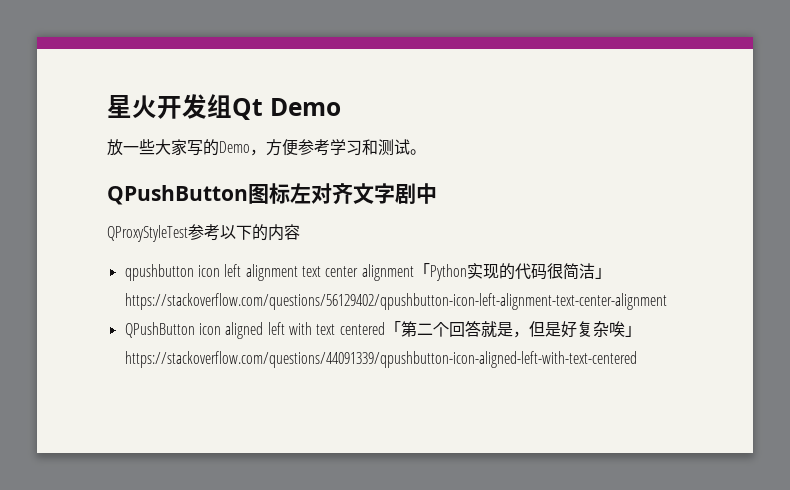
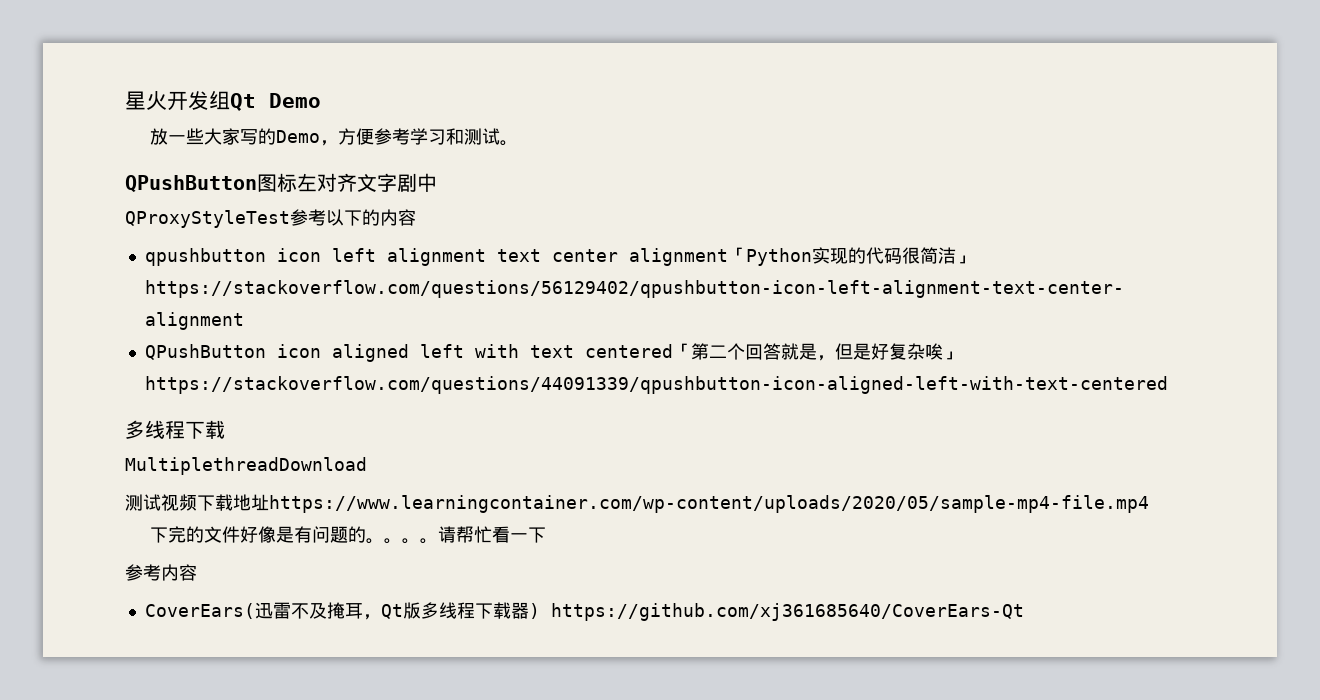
(637, 359) none -> [125,420,225,439] [125,457,367,475] [125,494,1149,513] [149,526,546,544] [125,564,197,581] [144,602,1024,621] // 多线程下载 // MultiplethreadDownload // 测试视频下载地址https://www.learningcontainer.com/wp-content/uploads/2020/05/sample-mp4-file.mp4 // 下完的文件好像是有问题的。。。。请帮忙看一下 // 参考内容 // CoverEars(迅雷不及掩耳，Qt版多线程下载器) https://github.com/xj361685640/CoverEars-Qt

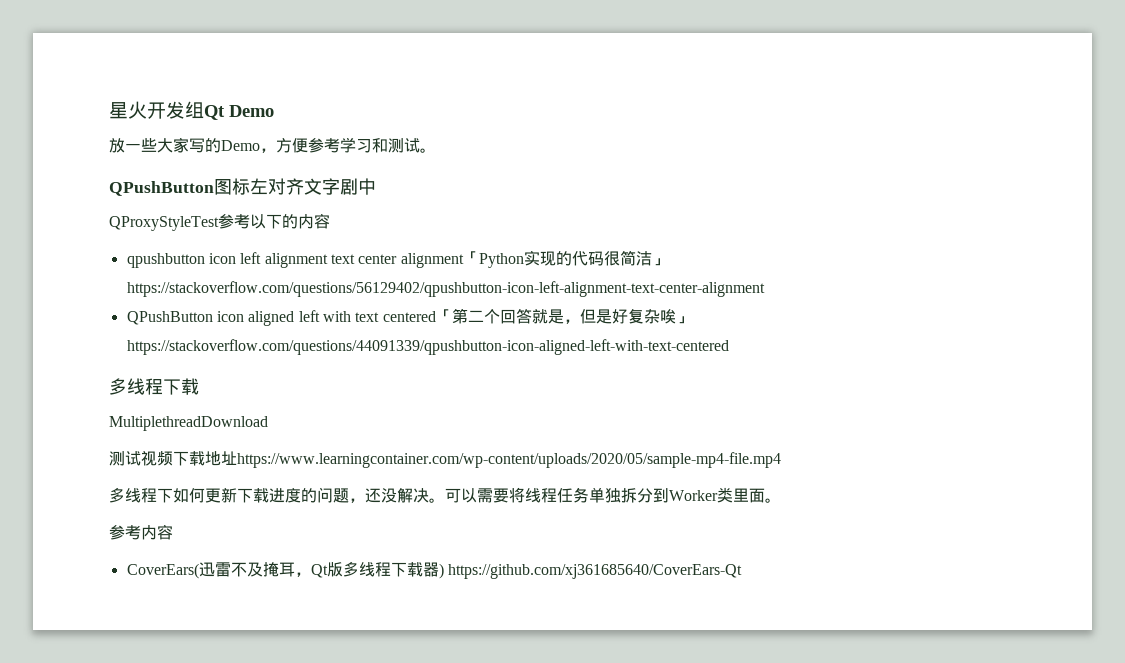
[149,526,546,544] 下完的文件好像是有问题的。。。。请帮忙看一下 -> [109,487,781,503] 多线程下如何更新下载进度的问题，还没解决。可以需要将线程任务单独拆分到Worker类里面。

